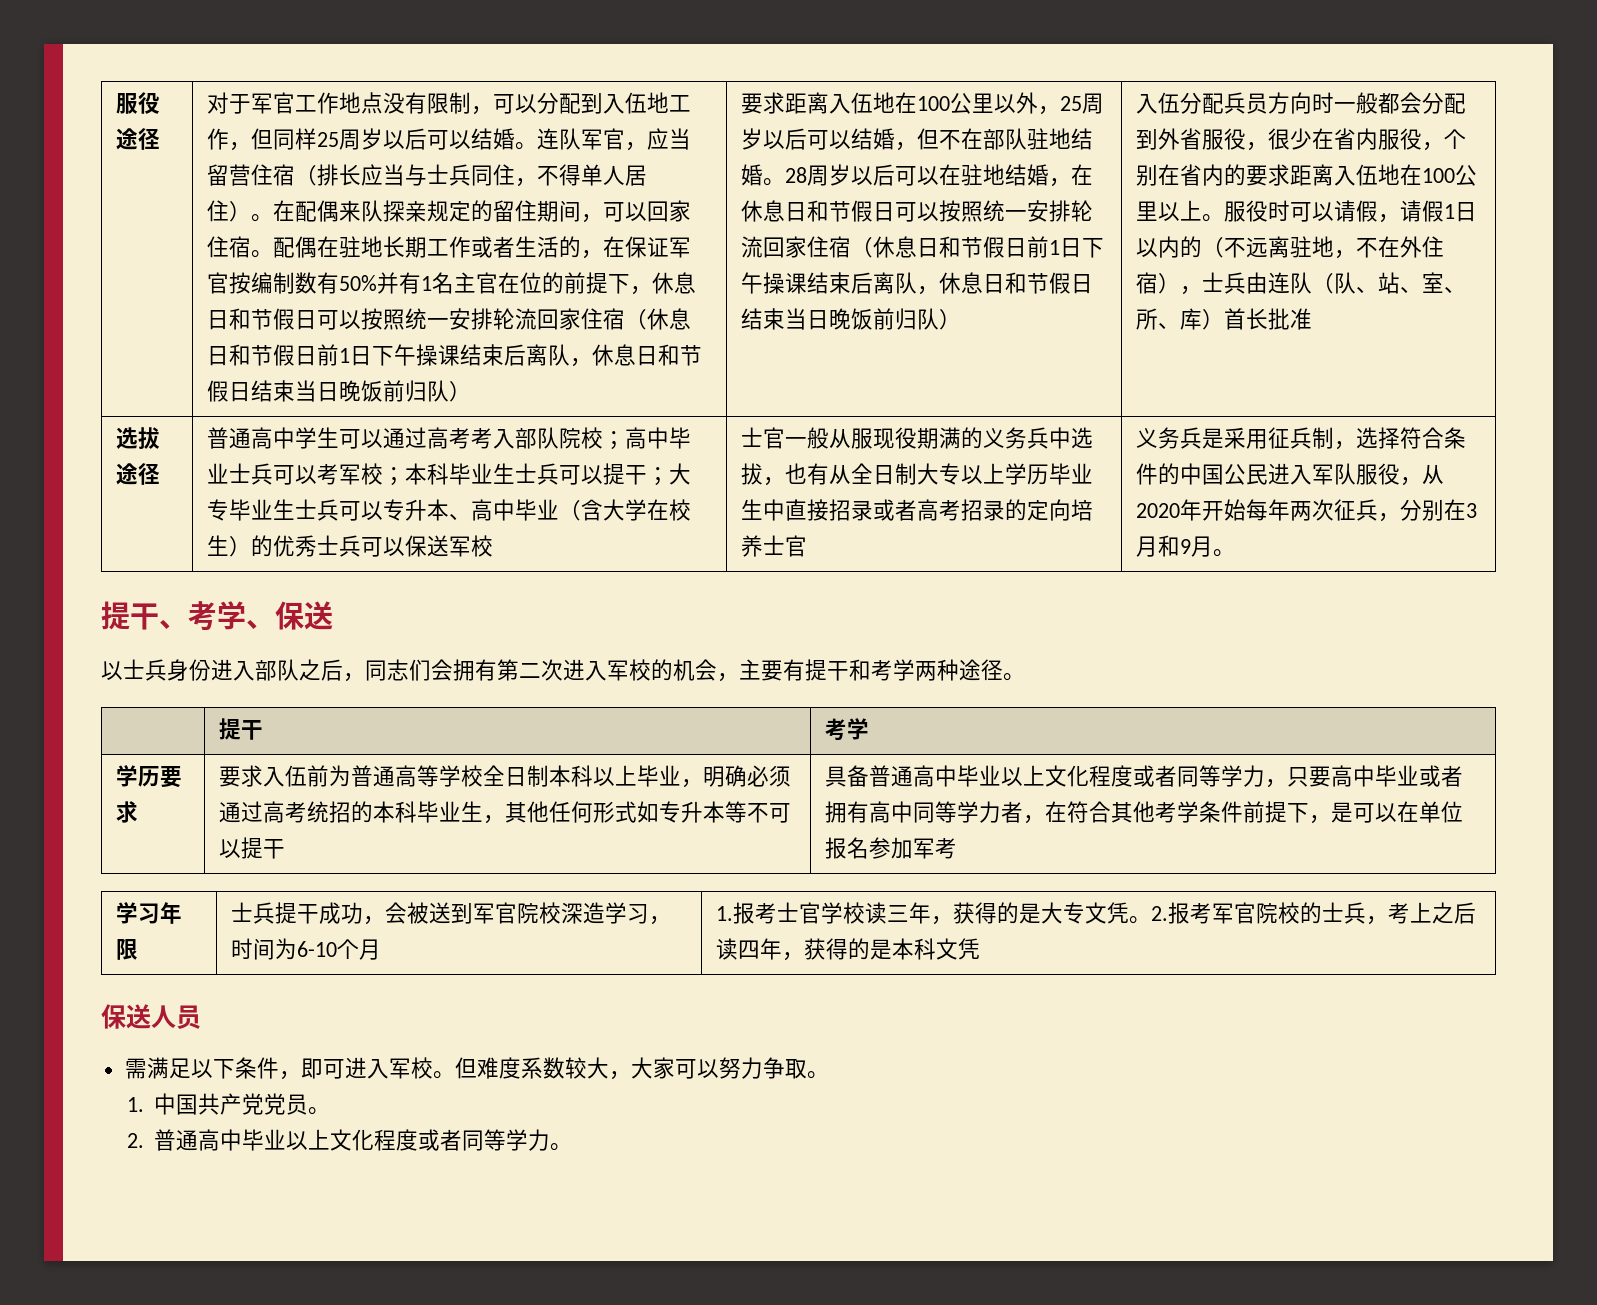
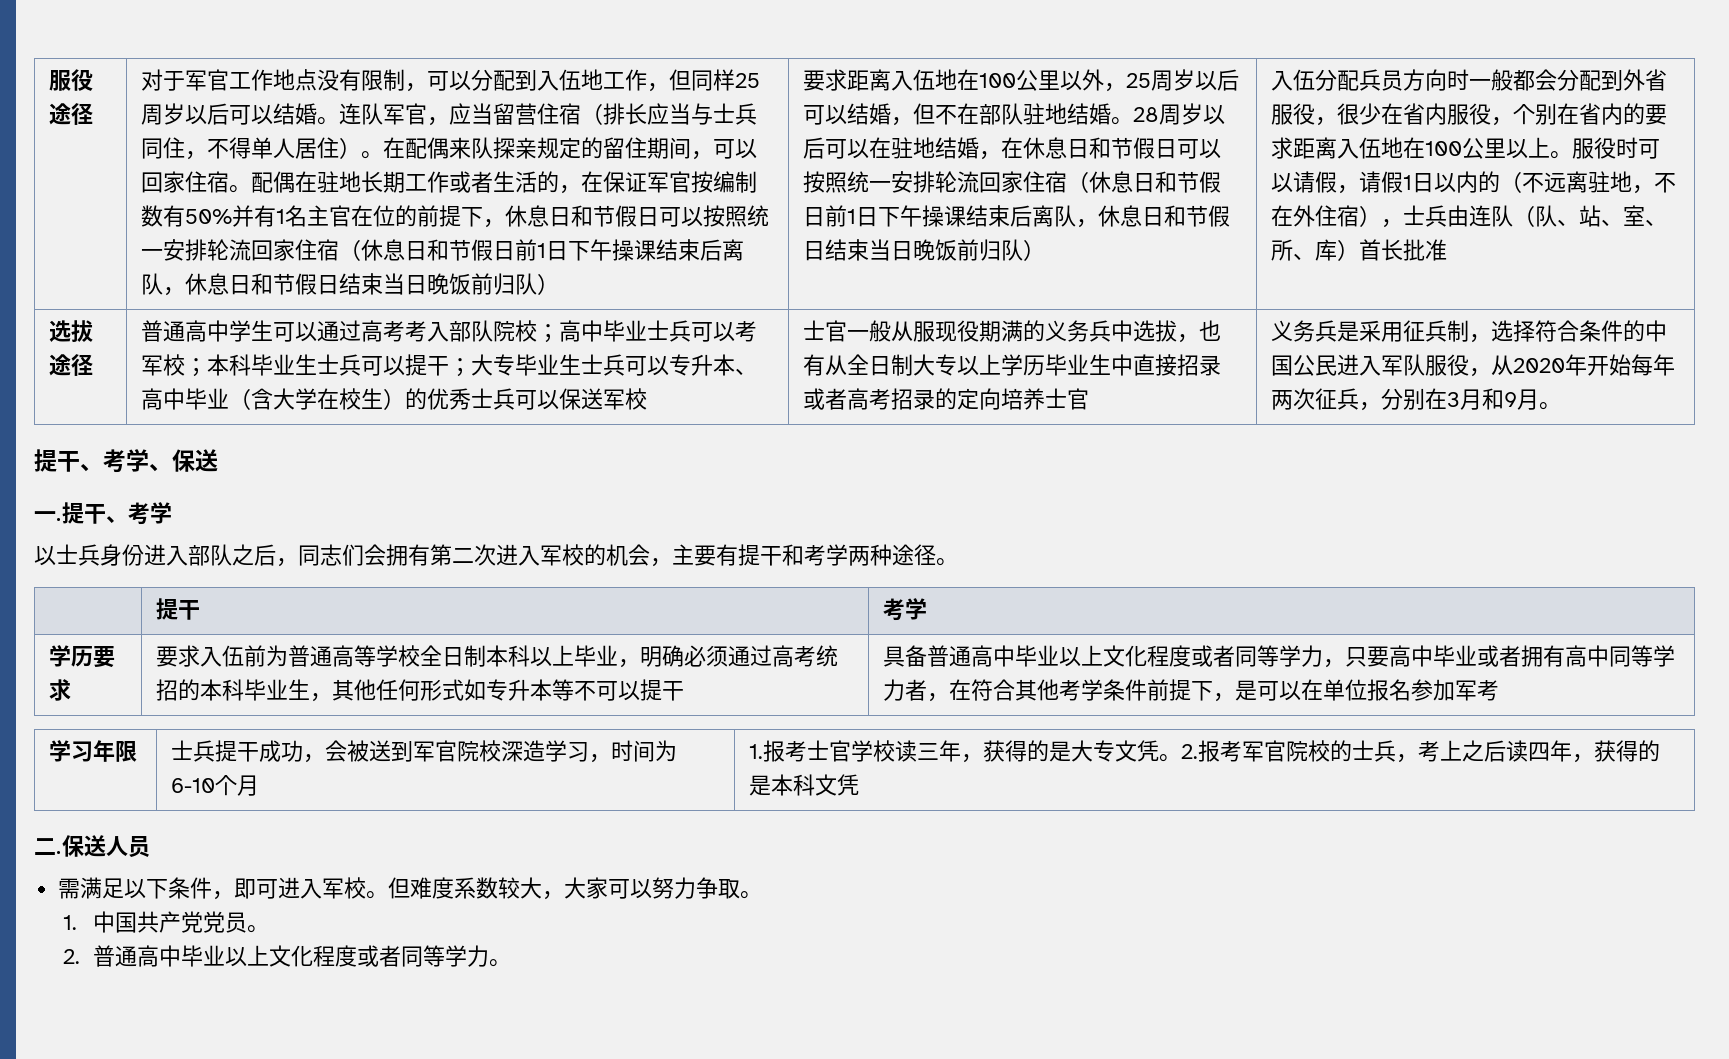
(333, 615) none -> [34,502,172,525] // 一.提干、考学
(980, 949) none -> [34,838,62,855] 二.

